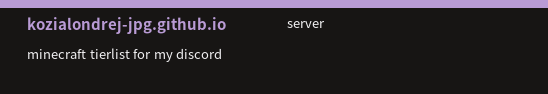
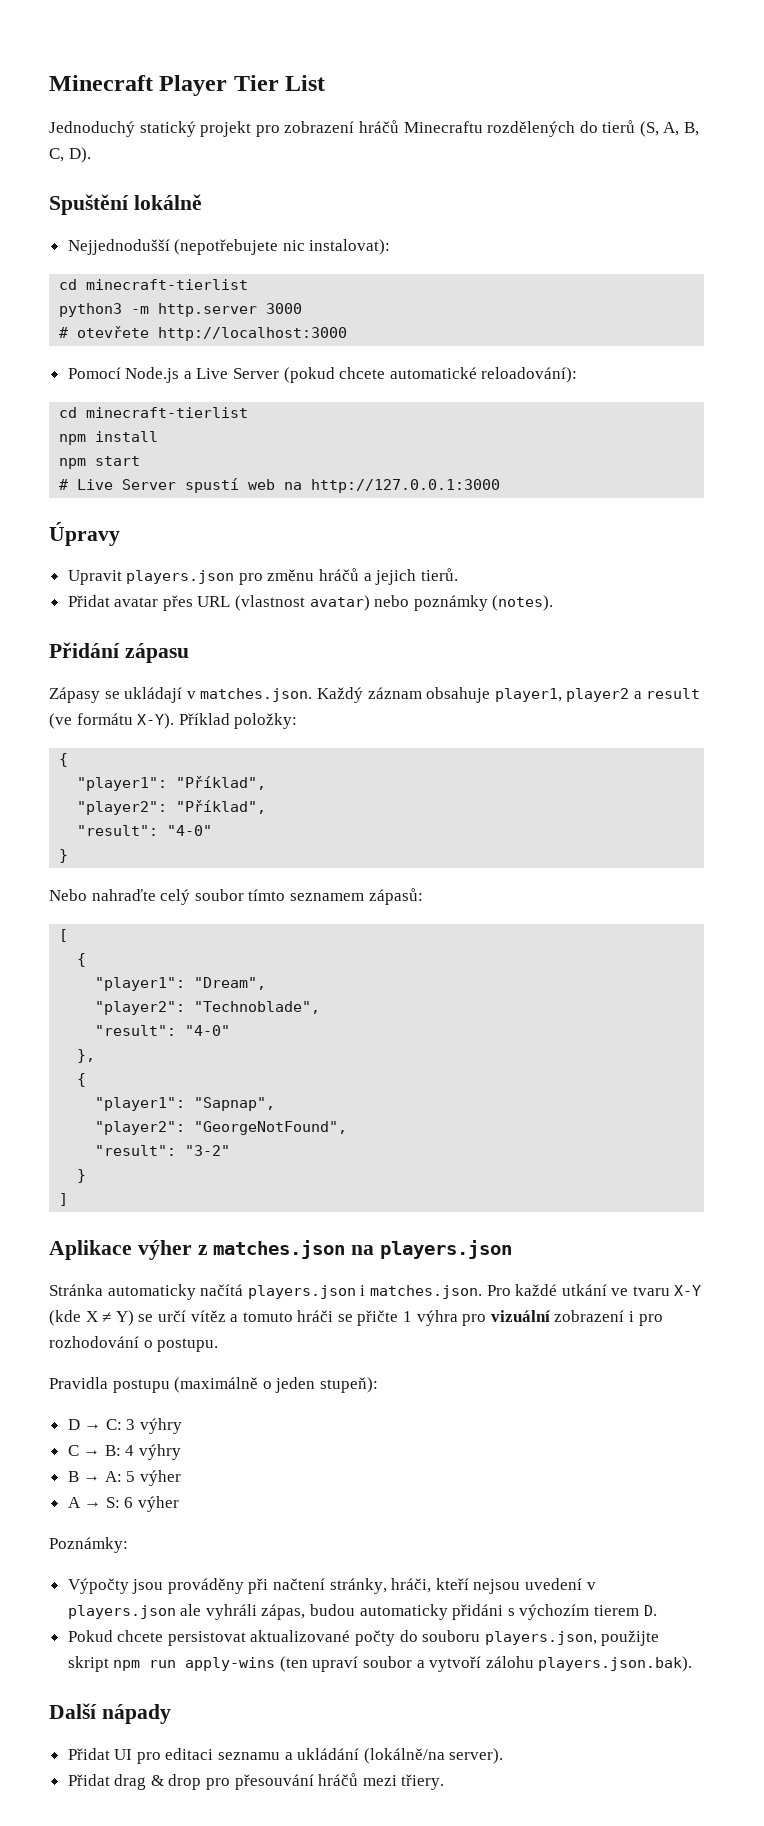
[27,17,226,34] [27,48,223,62] [287,21,325,28] kozialondrej-jpg.github.io // minecraft tierlist for my discord server -> [49,75,326,96] [49,120,700,137] [49,147,91,163] [49,194,202,215] [67,239,391,255] [59,279,249,290] [59,303,303,317] [59,326,348,341] [67,367,578,383] [59,407,249,418] [59,431,159,445] [59,456,141,469] [59,478,501,493] [49,522,120,546] [67,568,458,585] [67,595,554,611] [49,642,189,663] [49,687,701,703] [49,713,298,729] [59,753,69,767] [77,776,267,791] [77,800,267,815] [77,825,213,836] [59,849,69,863] [49,888,423,905] [59,929,69,942] [77,953,87,967] [95,977,267,991] [95,1001,321,1015] [95,1025,231,1036] [77,1049,96,1063] [77,1073,87,1087] [95,1097,276,1111] [95,1121,348,1135] [95,1145,231,1156] [77,1169,87,1183] [59,1193,69,1206] [49,1240,513,1260] [49,1284,702,1300] [49,1310,663,1326] [49,1336,219,1352] [49,1377,378,1393] [67,1418,183,1434] [67,1444,182,1460] [67,1470,182,1486] [67,1496,180,1512] [49,1537,128,1553] [67,1578,596,1594] [67,1604,657,1620] [67,1630,660,1646] [67,1656,693,1672] [49,1703,171,1724] [67,1748,504,1764] [67,1773,445,1790] Minecraft Player Tier List // Jednoduchý statický projekt pro zobrazení hráčů Minecraftu rozdělených do tierů (S, A, B, C, D). // Spuštění lokálně // Nejjednodušší (nepotřebujete nic instalovat): // cd minecraft-tierlist // python3 -m http.server 3000 // # otevřete http://localhost:3000 // Pomocí Node.js a Live Server (pokud chcete automatické reloadování): // cd minecraft-tierlist // npm install // npm start // # Live Server spustí web na http://127.0.0.1:3000 // Úpravy // Upravit players.json pro změnu hráčů a jejich tierů. // Přidat avatar přes URL (vlastnost avatar) nebo poznámky (notes). // Přidání zápasu // Zápasy se ukládají v matches.json. Každý záznam obsahuje player1, player2 a result (ve formátu X-Y). Příklad položky: // { // "player1": "Příklad", // "player2": "Příklad", // "result": "4-0" // } // Nebo nahraďte celý soubor tímto seznamem zápasů: // [ // { // "player1": "Dream", // "player2": "Technoblade", // "result": "4-0" // }, // { // "player1": "Sapnap", // "player2": "GeorgeNotFound", // "result": "3-2" // } // ] // Aplikace výher z matches.json na players.json // Stránka automaticky načítá players.json i matches.json. Pro každé utkání ve tvaru X-Y (kde X ≠ Y) se určí vítěz a tomuto hráči se přičte 1 výhra pro vizuální zobrazení i pro rozhodování o postupu. // Pravidla postupu (maximálně o jeden stupeň): // D → C: 3 výhry // C → B: 4 výhry // B → A: 5 výher // A → S: 6 výher // Poznámky: // Výpočty jsou prováděny při načtení stránky, hráči, kteří nejsou uvedení v players.json ale vyhráli zápas, budou automaticky přidáni s výchozím tierem D. // Pokud chcete persistovat aktualizované počty do souboru players.json, použijte skript npm run apply-wins (ten upraví soubor a vytvoří zálohu players.json.bak). // Další nápady // Přidat UI pro editaci seznamu a ukládání (lokálně/na server). // Přidat drag & drop pro přesouvání hráčů mezi třiery.

